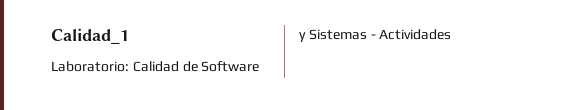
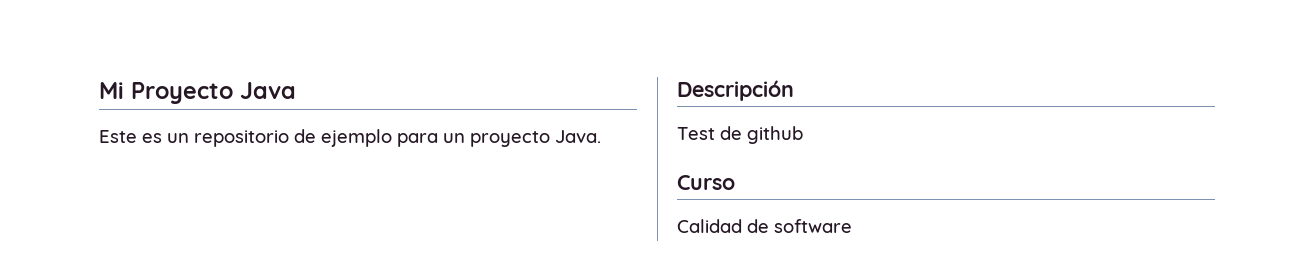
[51,28,129,44] [51,61,260,72] [299,29,452,42] Calidad_1 // Laboratorio: Calidad de Software y Sistemas - Actividades -> [99,82,296,104] [99,129,601,147] [677,80,794,101] [677,126,803,144] [677,175,735,190] [677,219,852,233] Mi Proyecto Java // Este es un repositorio de ejemplo para un proyecto Java. // Descripción // Test de github // Curso // Calidad de software

